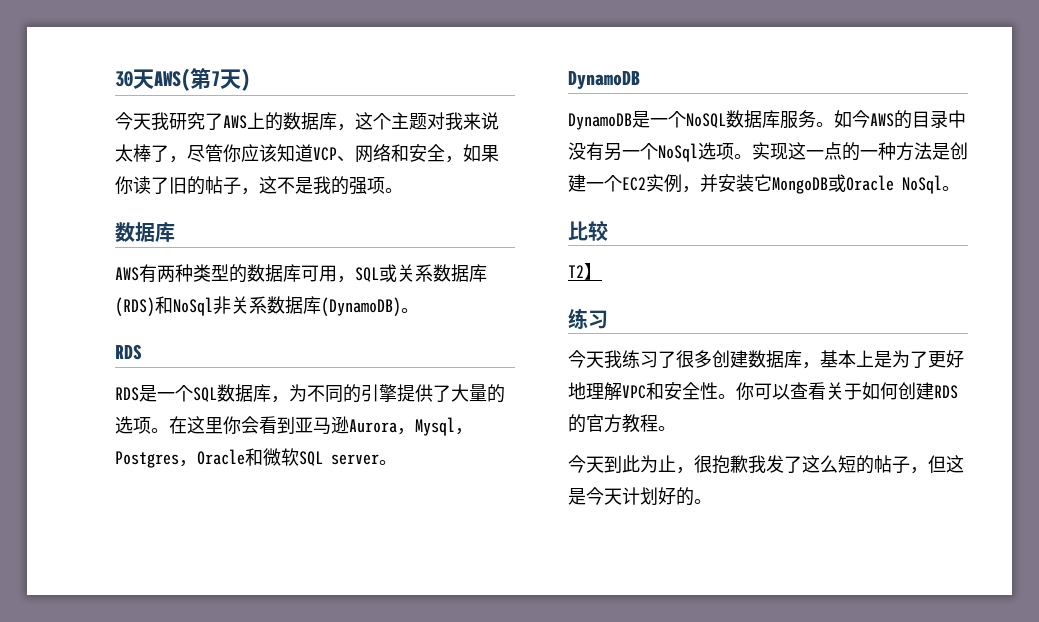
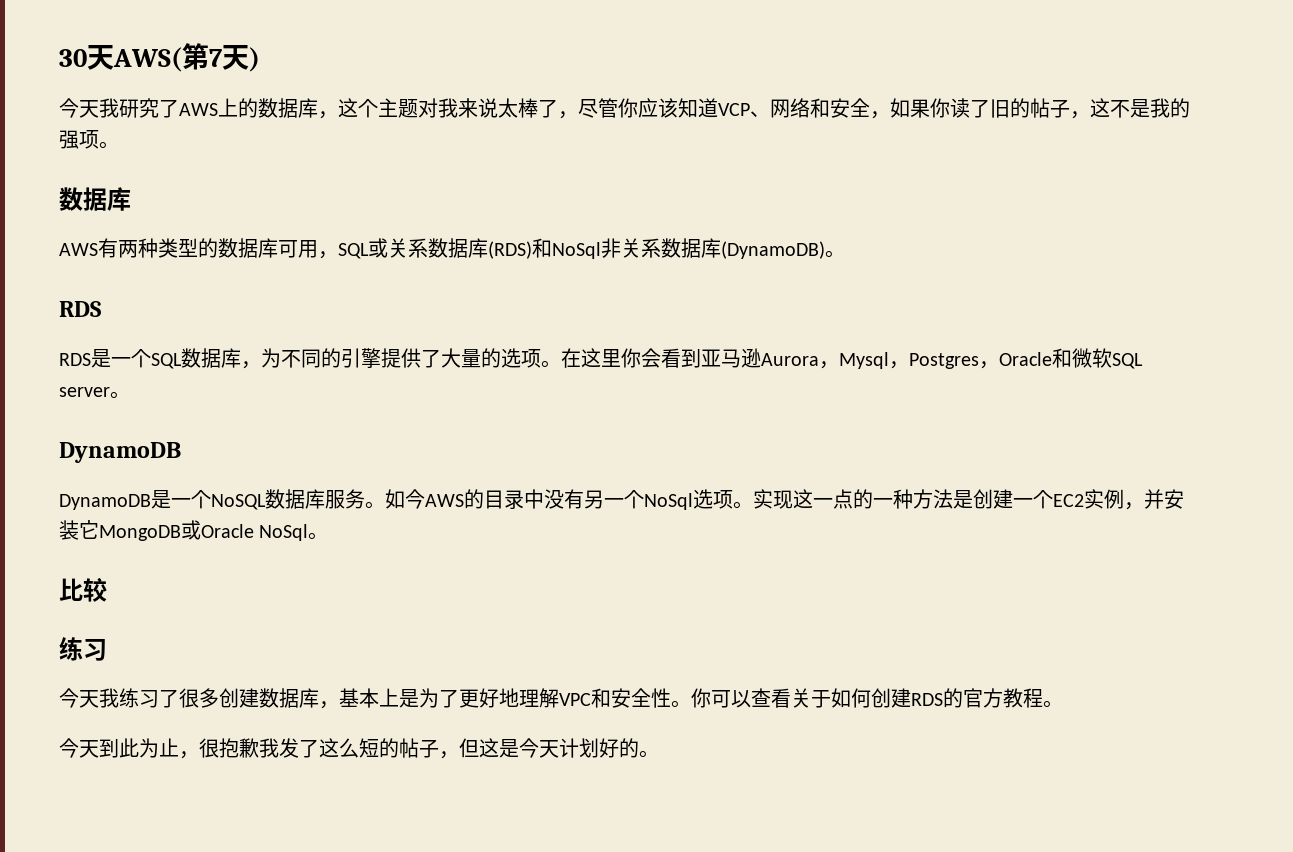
[568,263,602,280] // T2】 -> (107, 590) none

